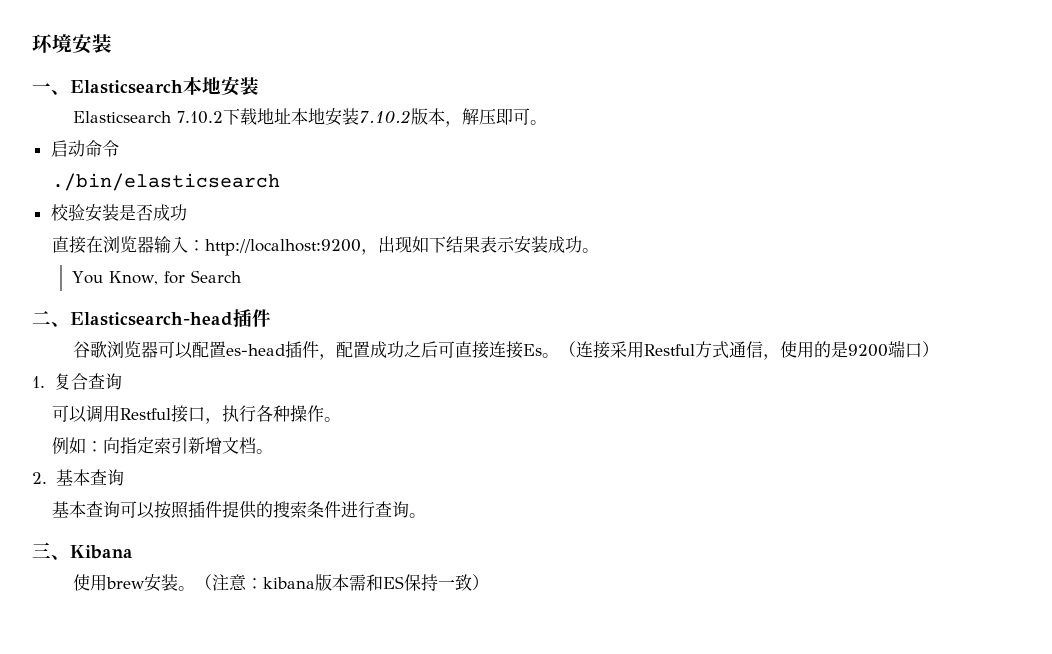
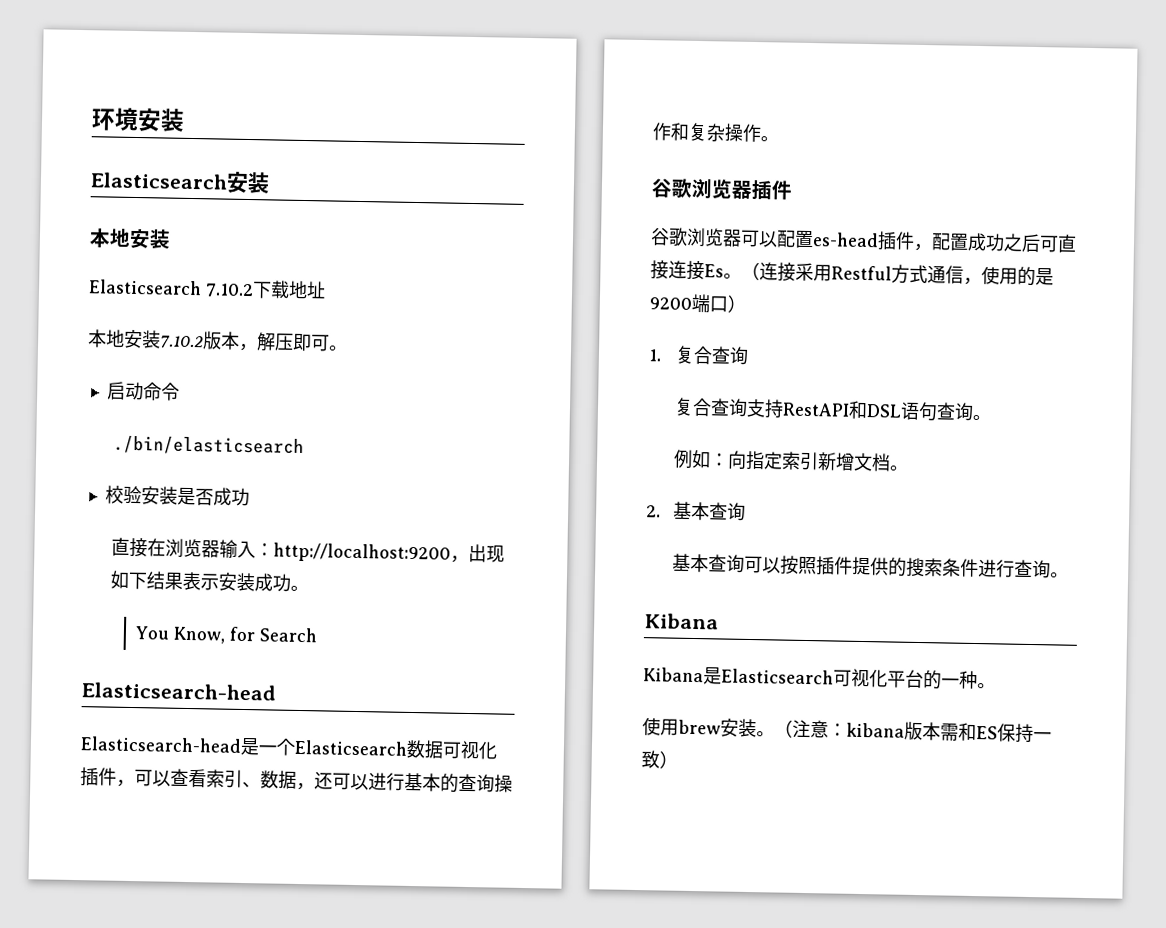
[32,80,183,95] 一、Elasticsearch -> [90,171,270,194] Elasticsearch安装 //
(292, 116) none -> (326, 290) //
[32,311,233,327] 二、Elasticsearch-head -> [81,682,277,701] [80,736,498,760] [80,767,513,793] [652,122,779,143] [651,178,753,200] Elasticsearch-head // Elasticsearch-head是一个Elasticsearch数据可视化插件，可以查看索引、数据，还可以进行基本的查询操作和复杂操作。 // 谷歌浏览器
[51,405,324,424] 可以调用Restful接口，执行各种操作 -> [673,397,974,422] 复合查询支持RestAPI和DSL语句查询
[32,542,133,560] 三、Kibana -> [644,613,719,630] [643,667,996,690] Kibana // Kibana是Elasticsearch可视化平台的一种。

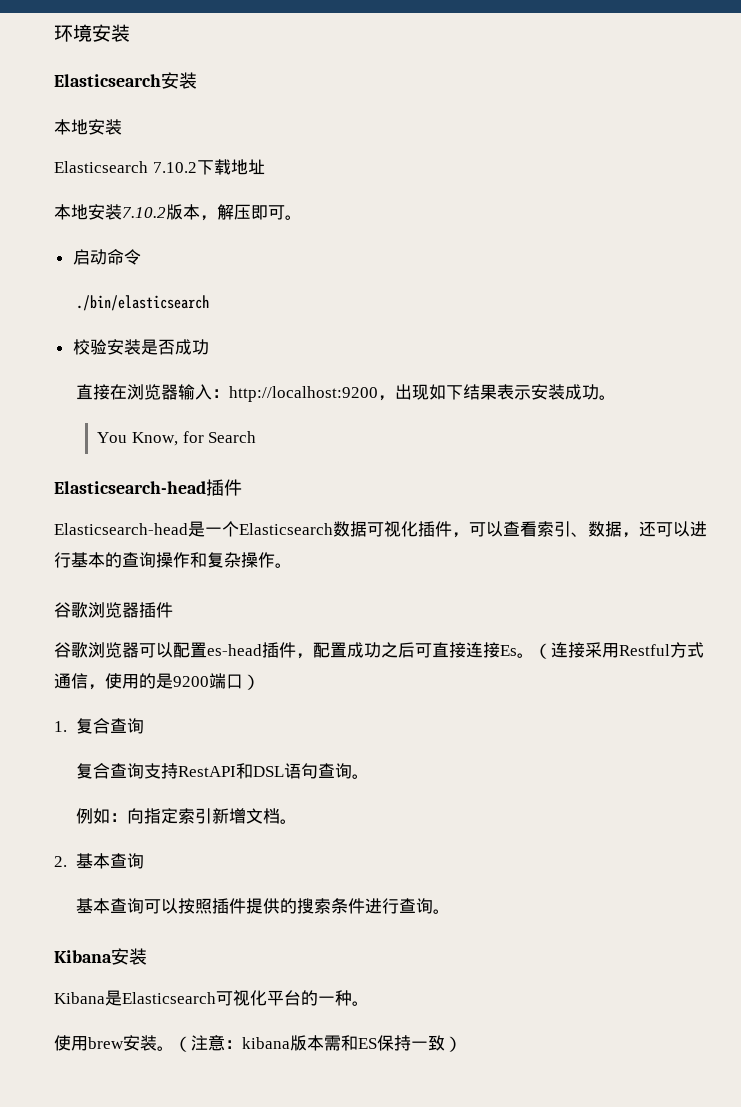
(277, 691) none -> [206,479,242,496] 插件
(719, 621) none -> [111,948,147,965] 安装

